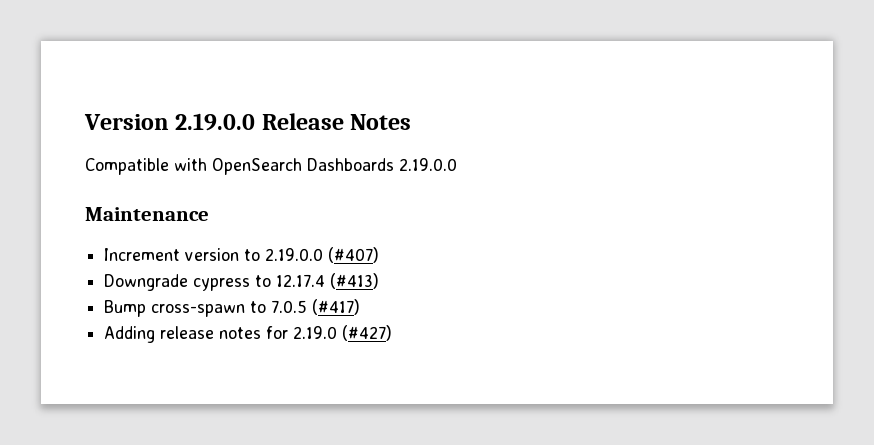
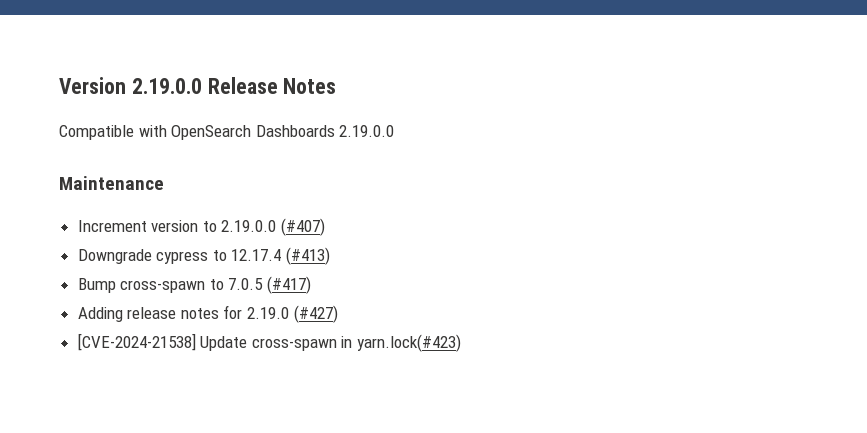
(393, 333) none -> [77,333,462,352] // [CVE-2024-21538] Update cross-spawn in yarn.lock(#423)

